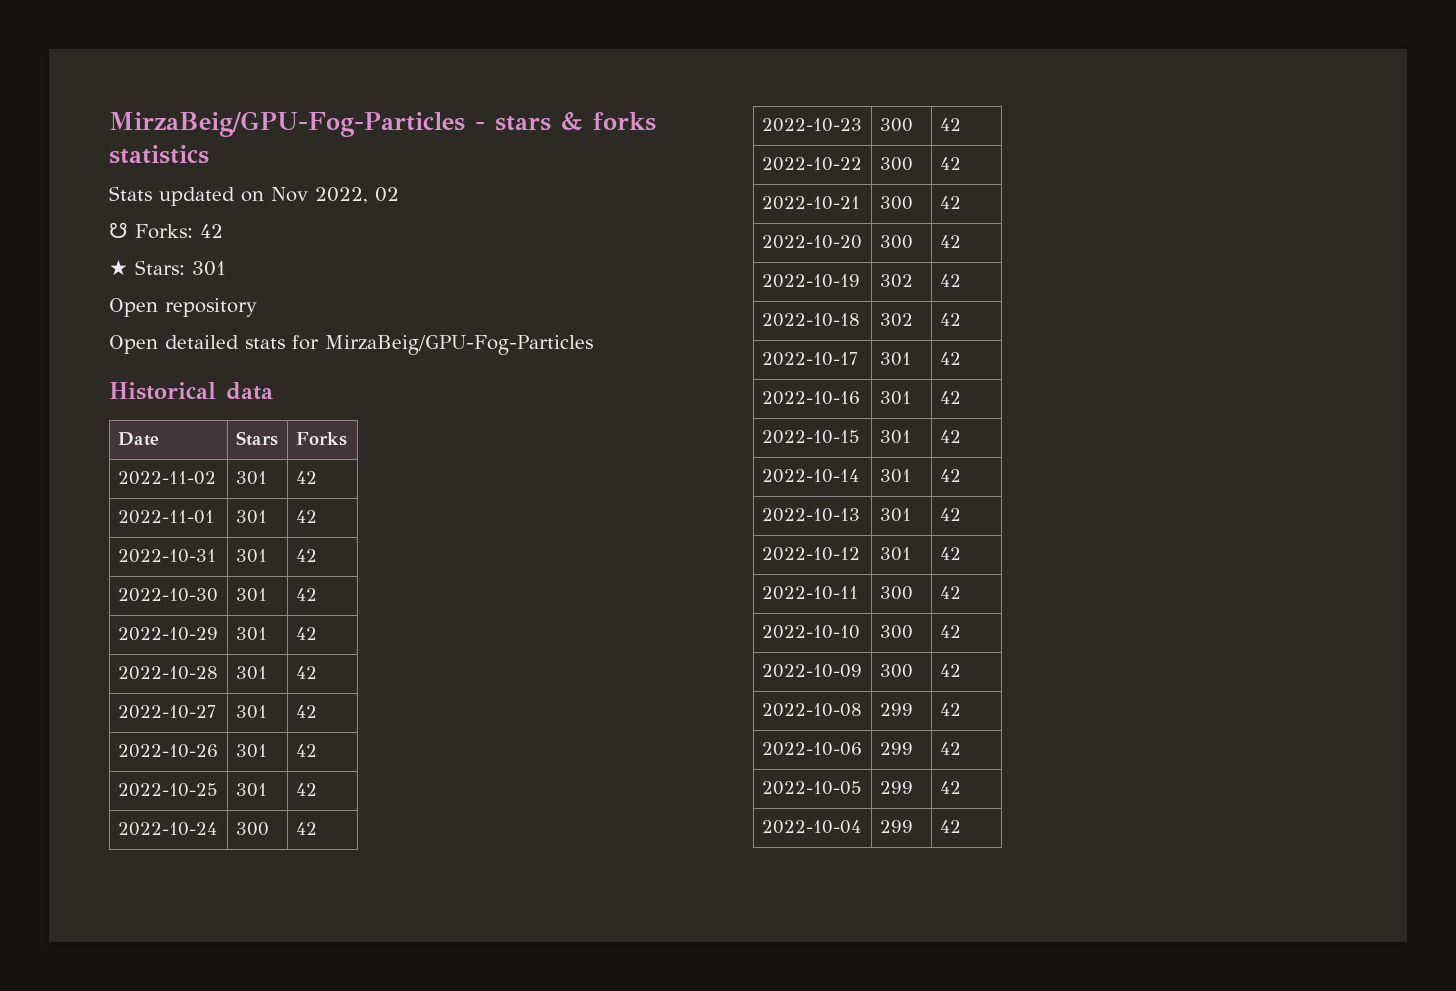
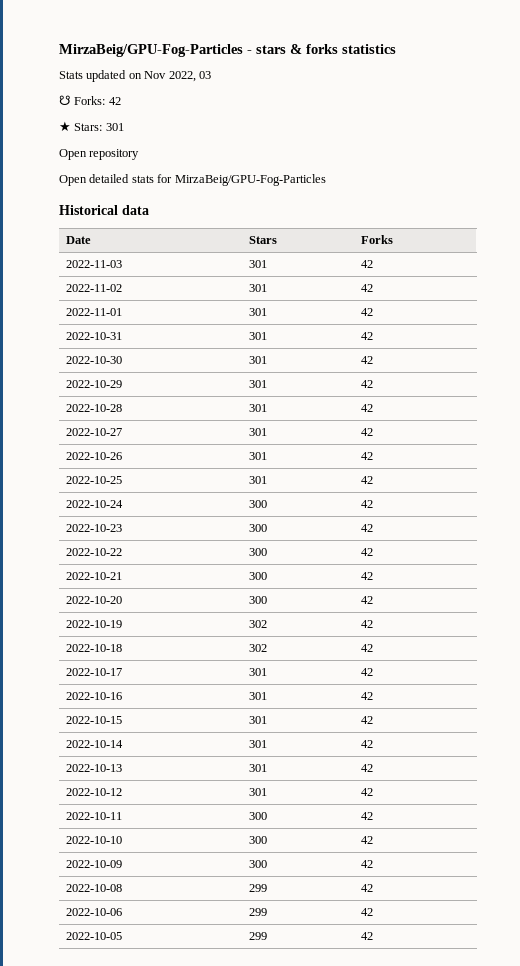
[375,187,399,202] 02 -> [198,71,211,79] 03
(347, 439) none -> [65,260,122,268] [248,260,267,268] [360,260,373,268] // 2022-11-03 | 301 | 42
[761,820,861,834] [879,820,913,833] [939,820,961,833] // 2022-10-04 | 299 | 42 -> (373, 936) none

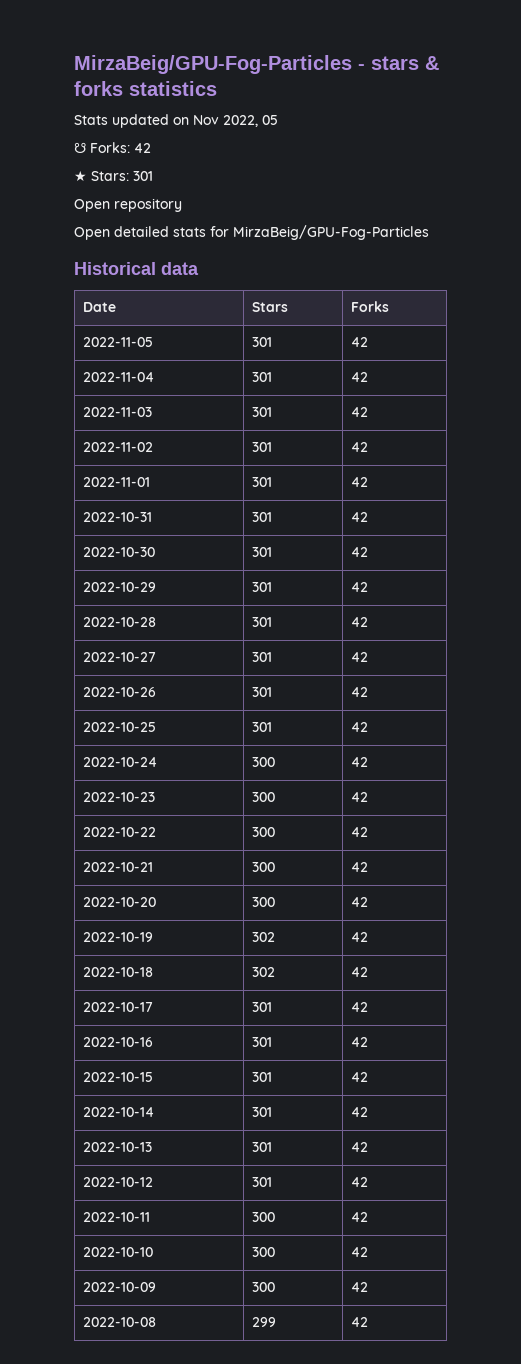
[198,71,211,79] 03 -> [262,115,278,125] 05
(393, 239) none -> [82,337,153,347] [251,337,272,347] [350,337,368,347] [82,372,154,382] [251,372,272,382] [350,372,368,382] // 2022-11-05 | 301 | 42 // 2022-11-04 | 301 | 42
[65,908,122,916] [248,908,267,916] [360,908,373,916] [65,932,122,940] [248,932,267,940] [360,932,373,940] // 2022-10-06 | 299 | 42 // 2022-10-05 | 299 | 42 -> (368, 1322) none

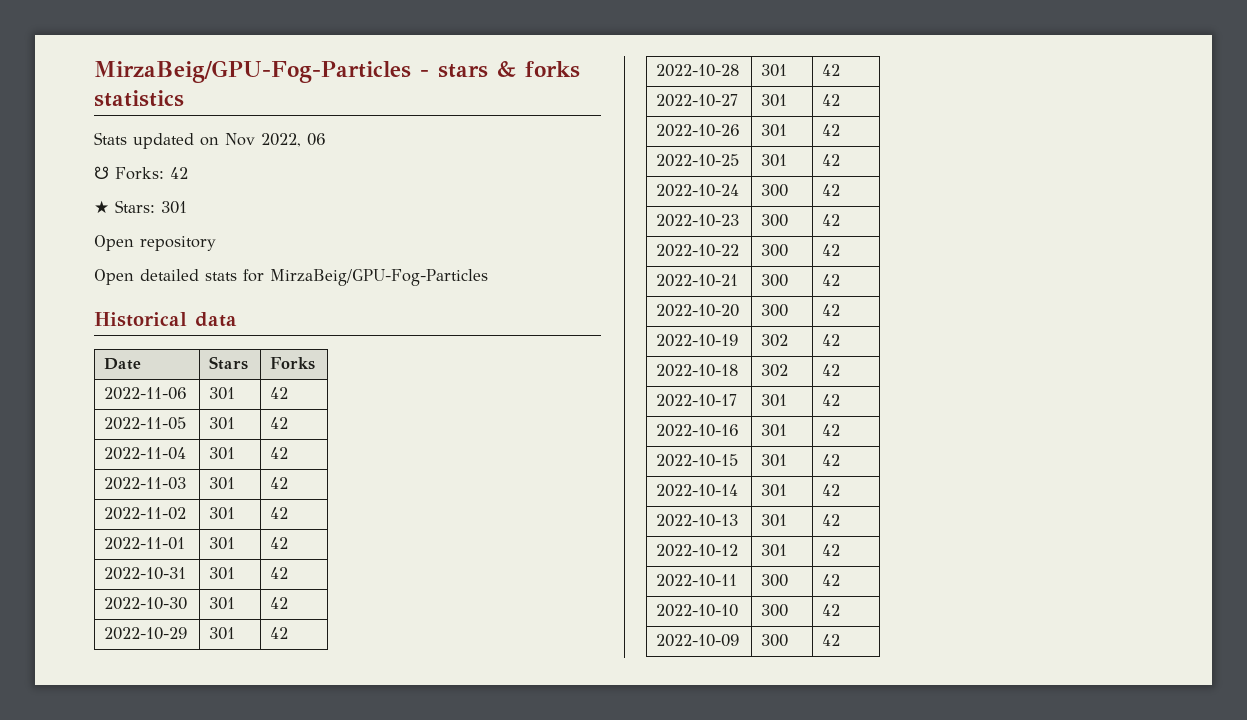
[262,115,278,125] 05 -> [307,133,326,146] 06
(389, 306) none -> [104,387,188,400] [209,387,236,400] [270,387,289,399] // 2022-11-06 | 301 | 42
[82,1317,156,1327] [251,1317,276,1327] [350,1317,368,1327] // 2022-10-08 | 299 | 42 -> (841, 640) none

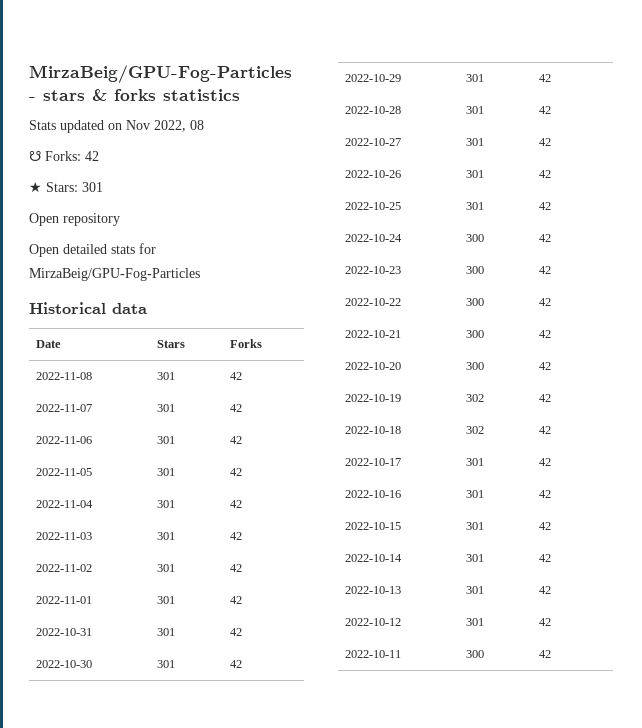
[307,133,326,146] 06 -> [190,120,204,130] 08
(316, 363) none -> [35,372,92,380] [156,372,175,380] [229,372,242,380] [35,404,92,412] [156,404,175,412] [229,404,242,412] // 2022-11-08 | 301 | 42 // 2022-11-07 | 301 | 42
[656,604,739,617] [761,604,789,617] [822,604,841,616] [656,634,740,647] [761,634,789,647] [822,634,841,646] // 2022-10-10 | 300 | 42 // 2022-10-09 | 300 | 42 -> (551, 654) none

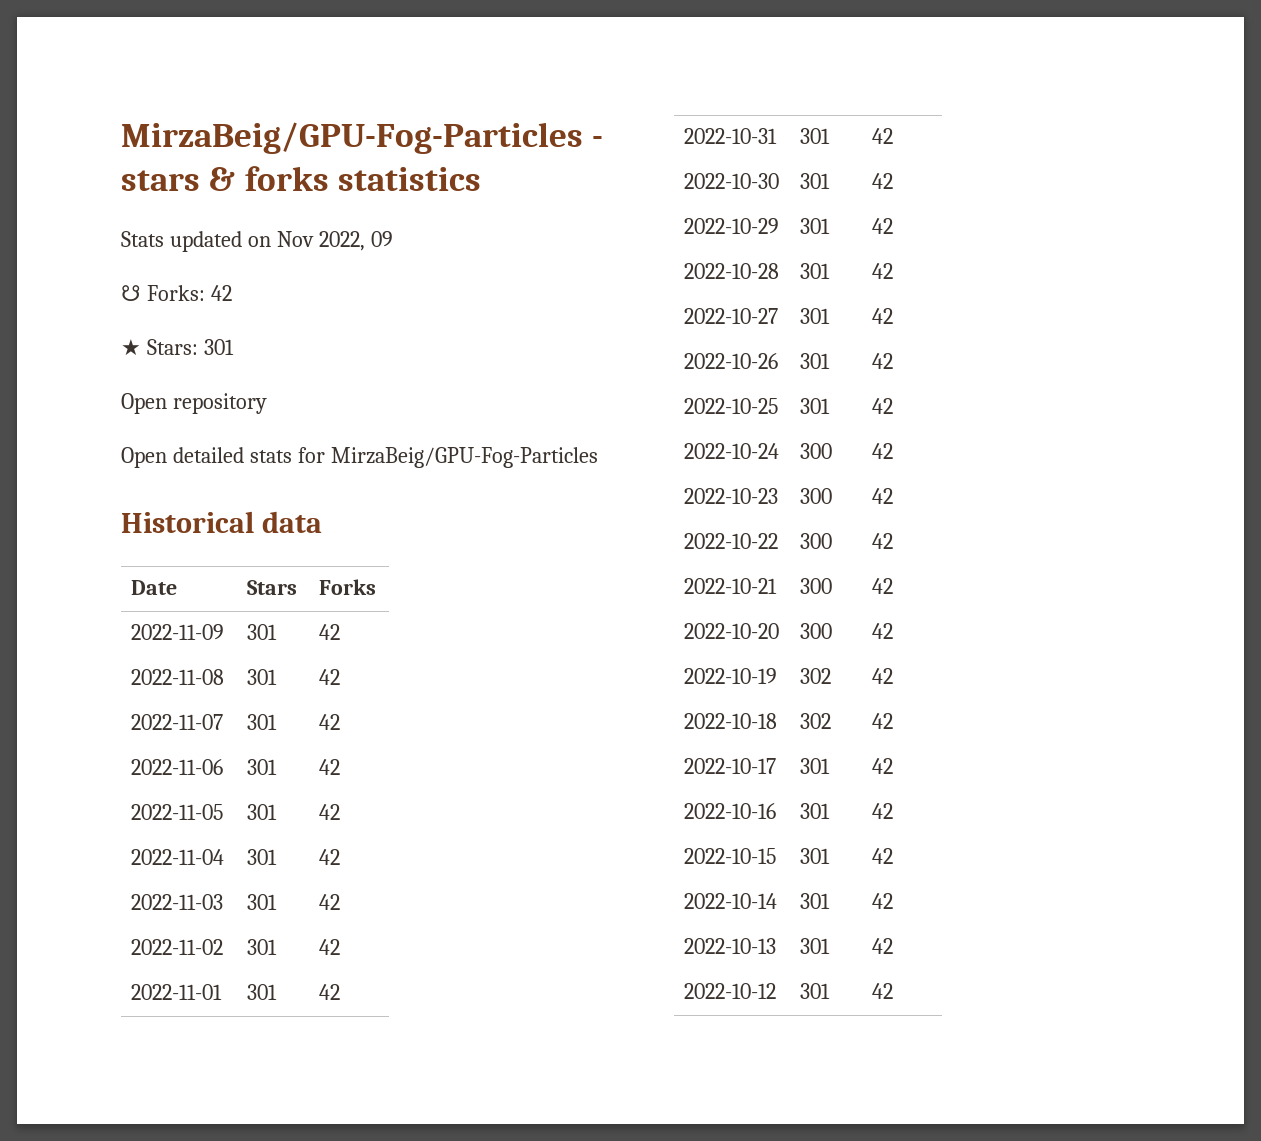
[190,120,204,130] 08 -> [370,231,393,247] 09
(262, 343) none -> [131,624,225,640] [247,624,278,640] [319,624,341,640] // 2022-11-09 | 301 | 42
[344,650,401,658] [465,650,484,658] [538,650,551,658] // 2022-10-11 | 300 | 42 -> (894, 991) none

